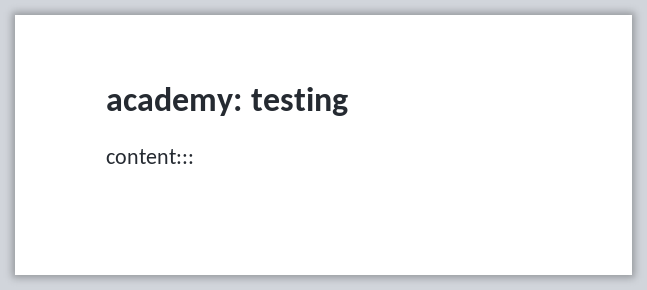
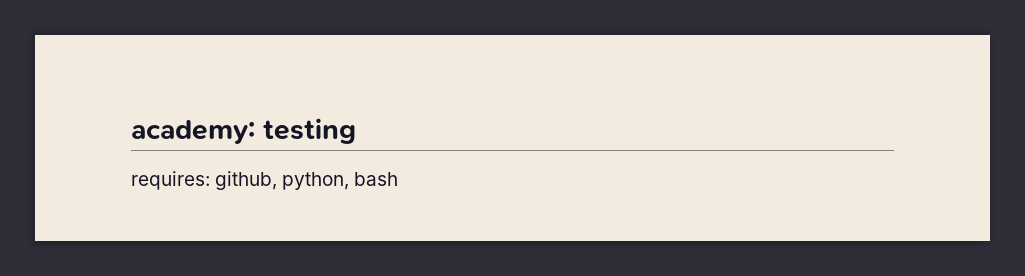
[106,149,194,164] content::: -> [131,171,399,190] requires: github, python, bash

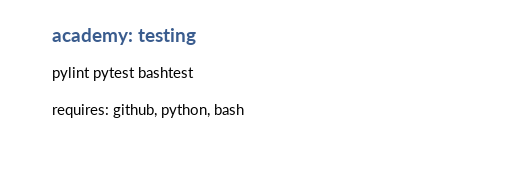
(356, 131) none -> [52,67,194,81] // pylint pytest bashtest

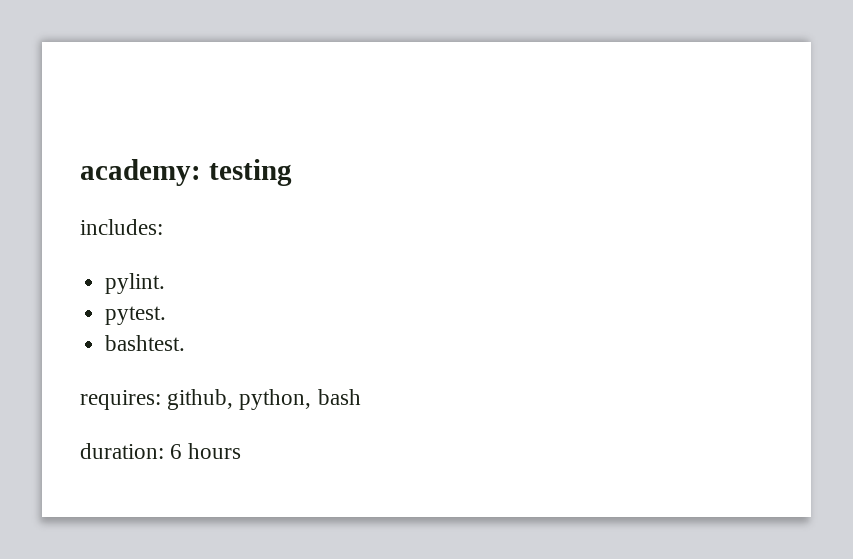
[52,67,194,81] pylint pytest bashtest -> [80,219,163,235] [105,273,166,294] [105,306,167,325] [105,335,186,351] includes: // pylint. // pytest. // bashtest.
(244, 109) none -> [80,443,242,459] // duration: 6 hours

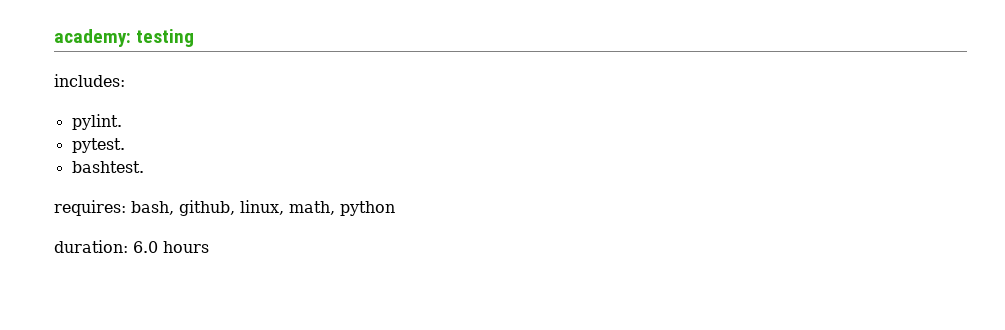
[167,389,361,410] github, python, bash -> [131,200,395,216] bash, github, linux, math, python
[170,444,183,459] 6 -> [133,241,158,253] 6.0

